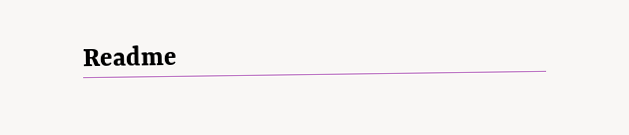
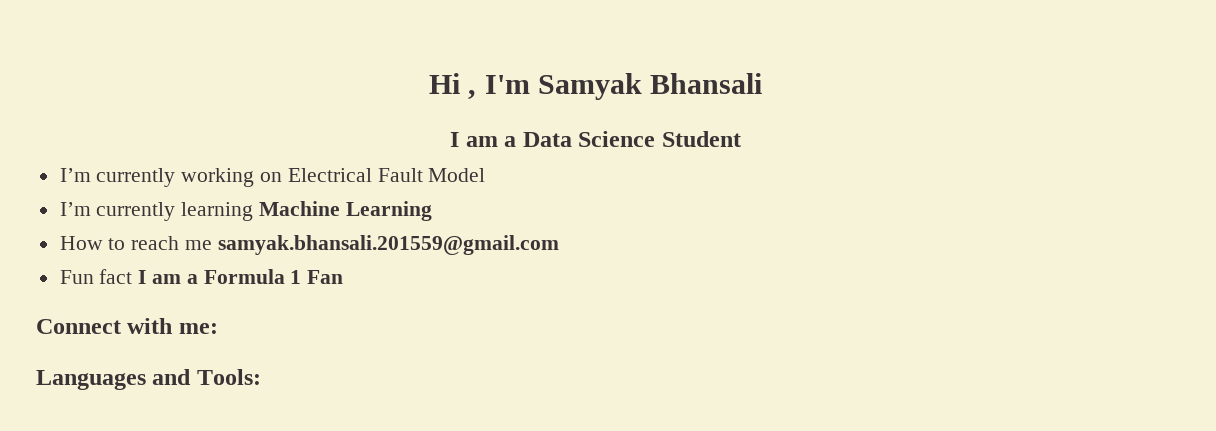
[82,44,177,67] Readme -> [429,73,762,100] [450,131,741,147] [59,168,486,187] [59,201,432,221] [59,235,559,255] [59,269,344,284] [36,318,218,334] [36,369,261,390] Hi , I'm Samyak Bhansali // I am a Data Science Student // I’m currently working on Electrical Fault Model // I’m currently learning Machine Learning // How to reach me samyak.bhansali.201559@gmail.com // Fun fact I am a Formula 1 Fan // Connect with me: // Languages and Tools:

